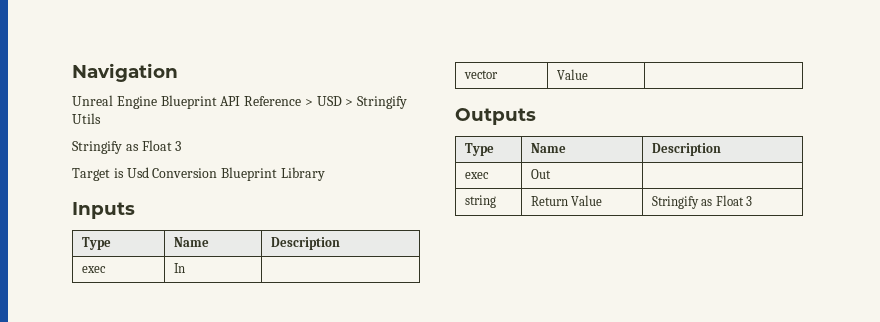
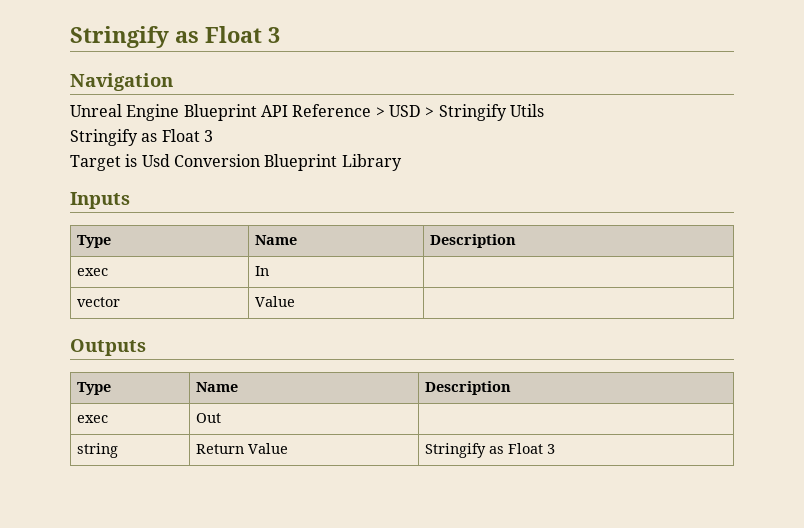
(72, 72) none -> [70,26,280,48] Stringify as Float 3 //

